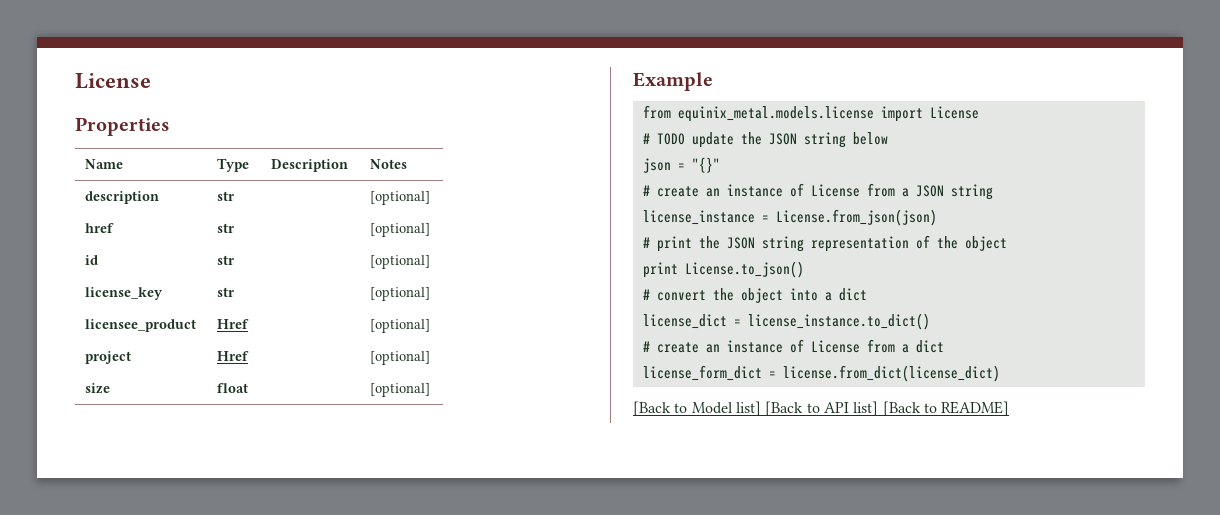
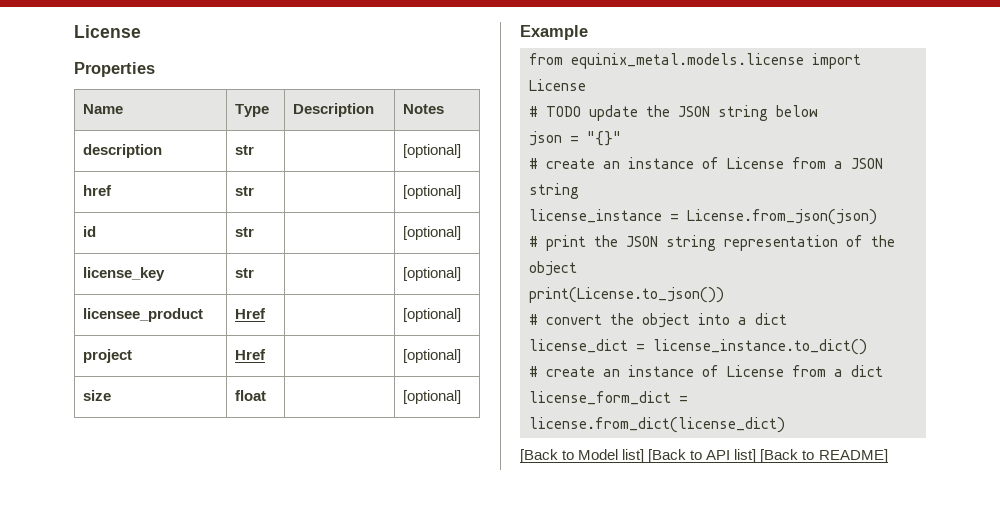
[642,261,804,278] print License.to_json() -> [529,287,724,303] print(License.to_json())

